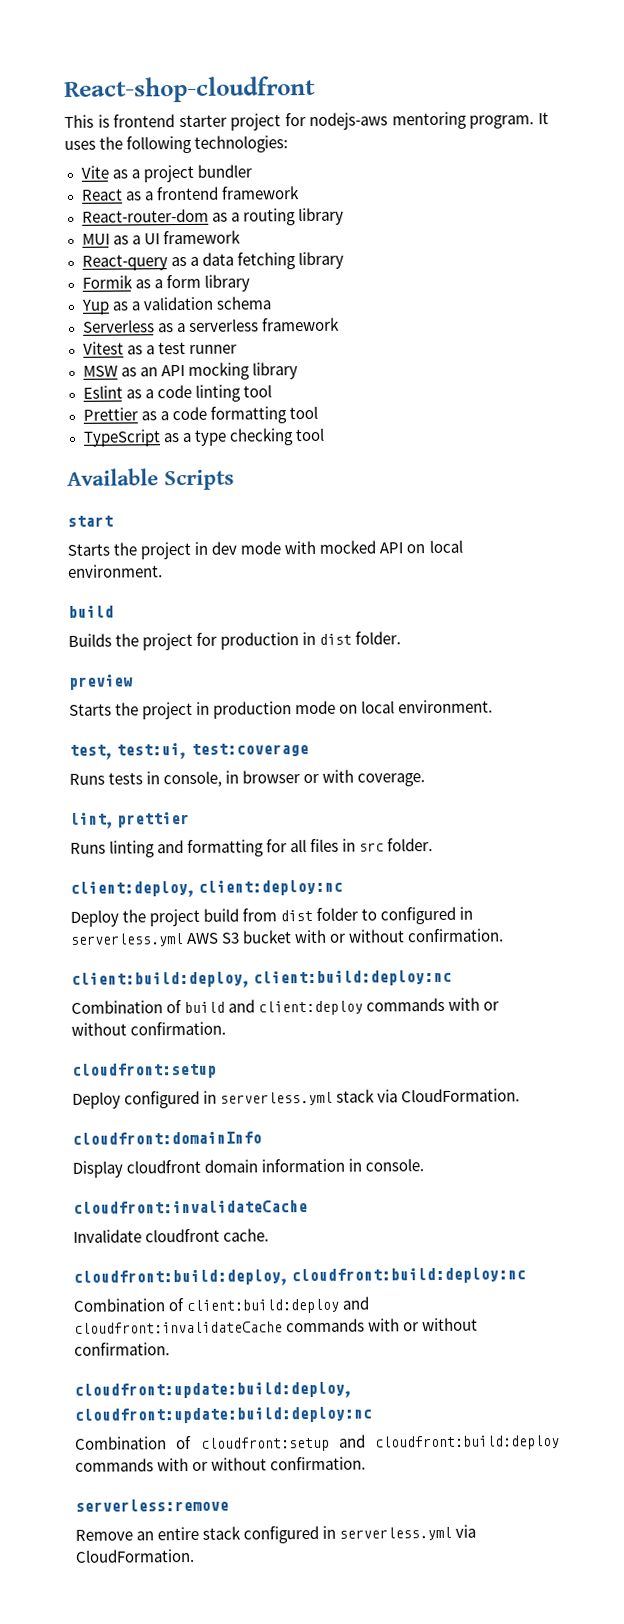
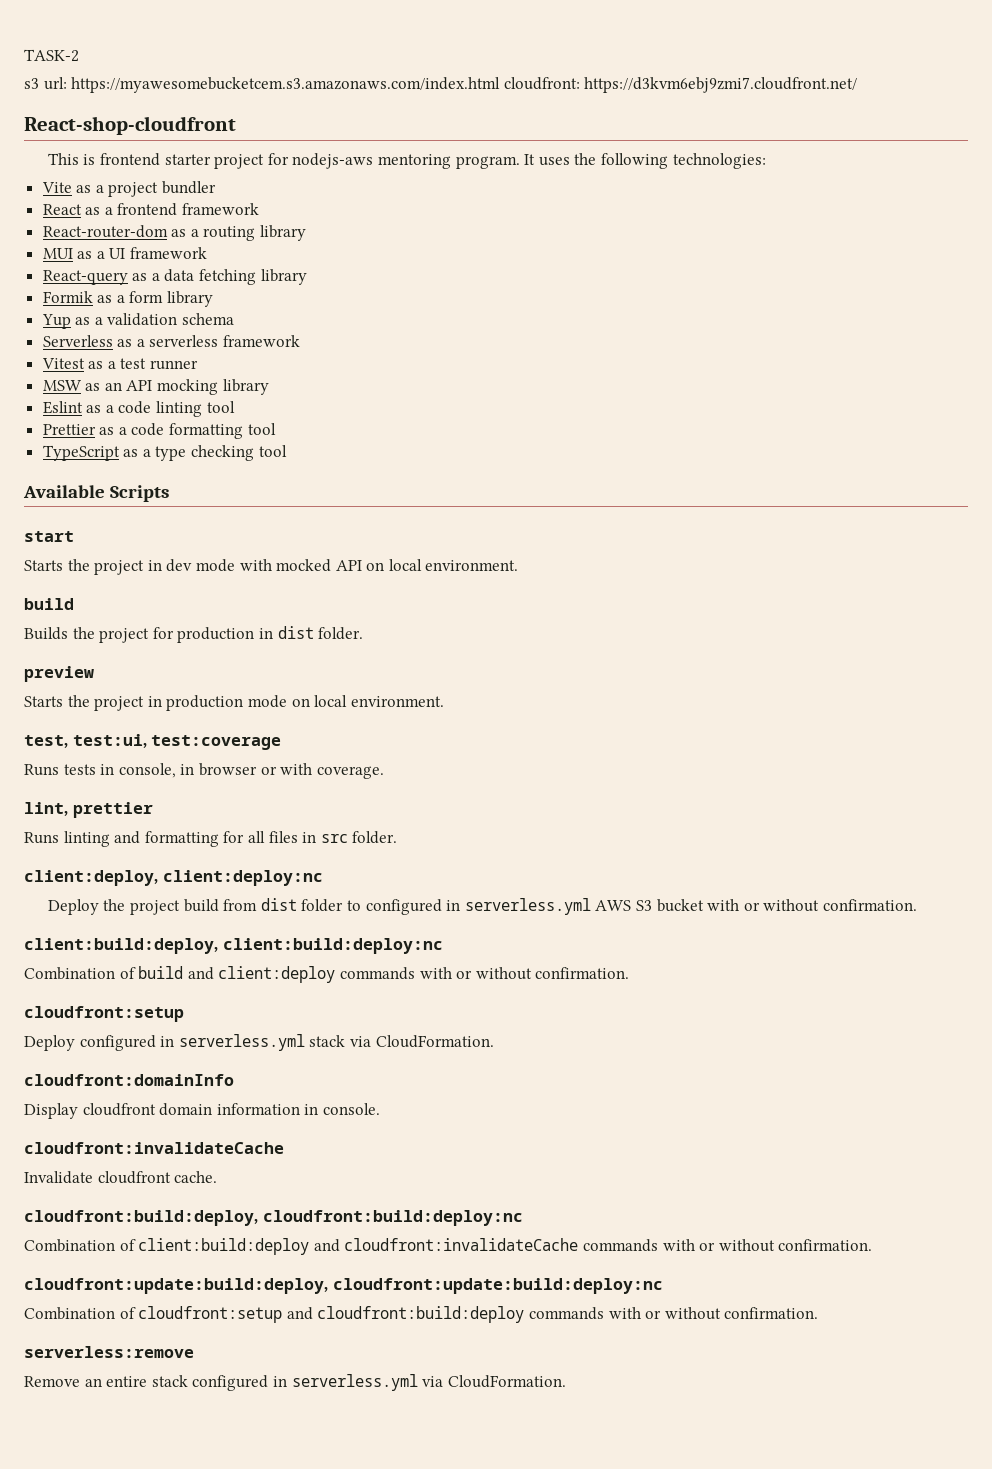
(64, 89) none -> [24,49,79,62] [24,77,858,93] TASK-2 // s3 url: https://myawesomebucketcem.s3.amazonaws.com/index.html cloudfront: https://d3kvm6ebj9zmi7.cloudfront.net/ //

